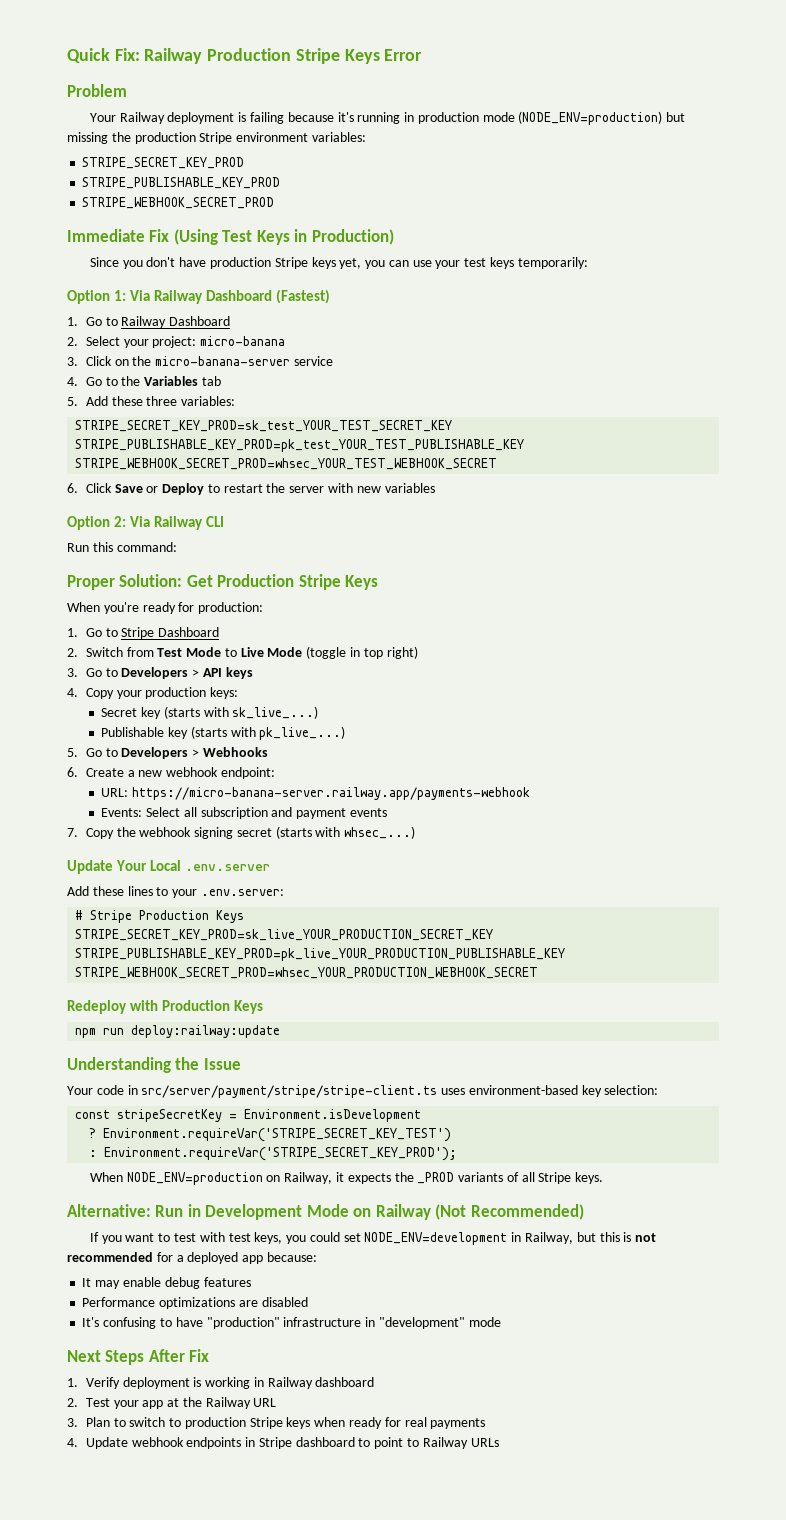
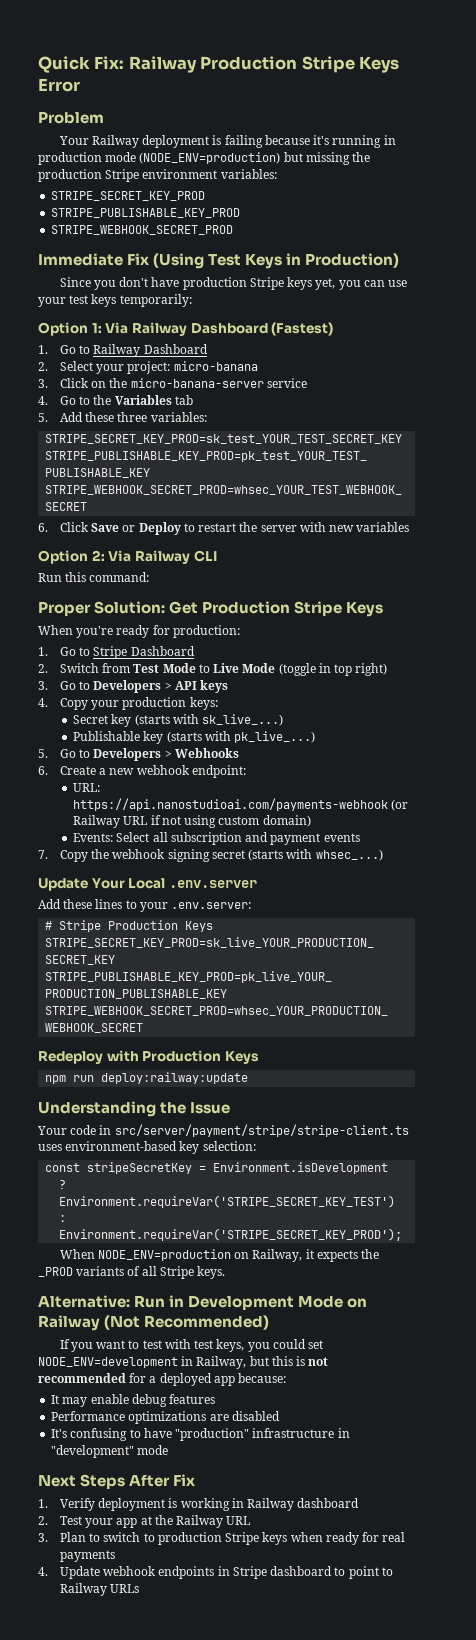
[131,787,530,800] https://micro-banana-server.railway.app/payments-webhook -> [73,798,409,811] [73,815,311,828] https://api.nanostudioai.com/payments-webhook (or Railway URL if not using custom domain)

